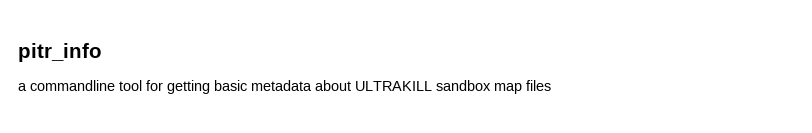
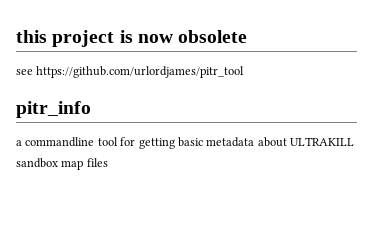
(18, 52) none -> [16,30,248,47] [16,66,245,78] this project is now obsolete // see https://github.com/urlordjames/pitr_tool //

